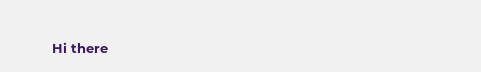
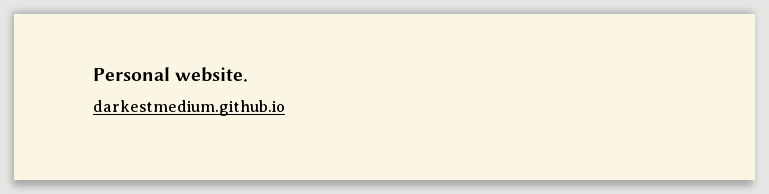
[52,42,108,53] Hi there -> [93,67,249,82] [93,100,285,116] Personal website. // darkestmedium.github.io

